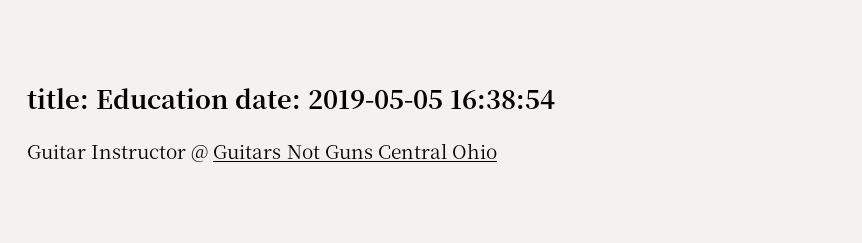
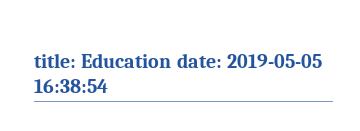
[27,143,497,162] // Guitar Instructor @ Guitars Not Guns Central Ohio -> (108, 86) none

